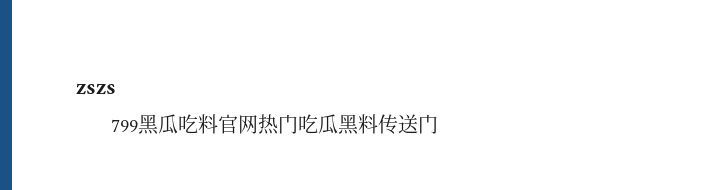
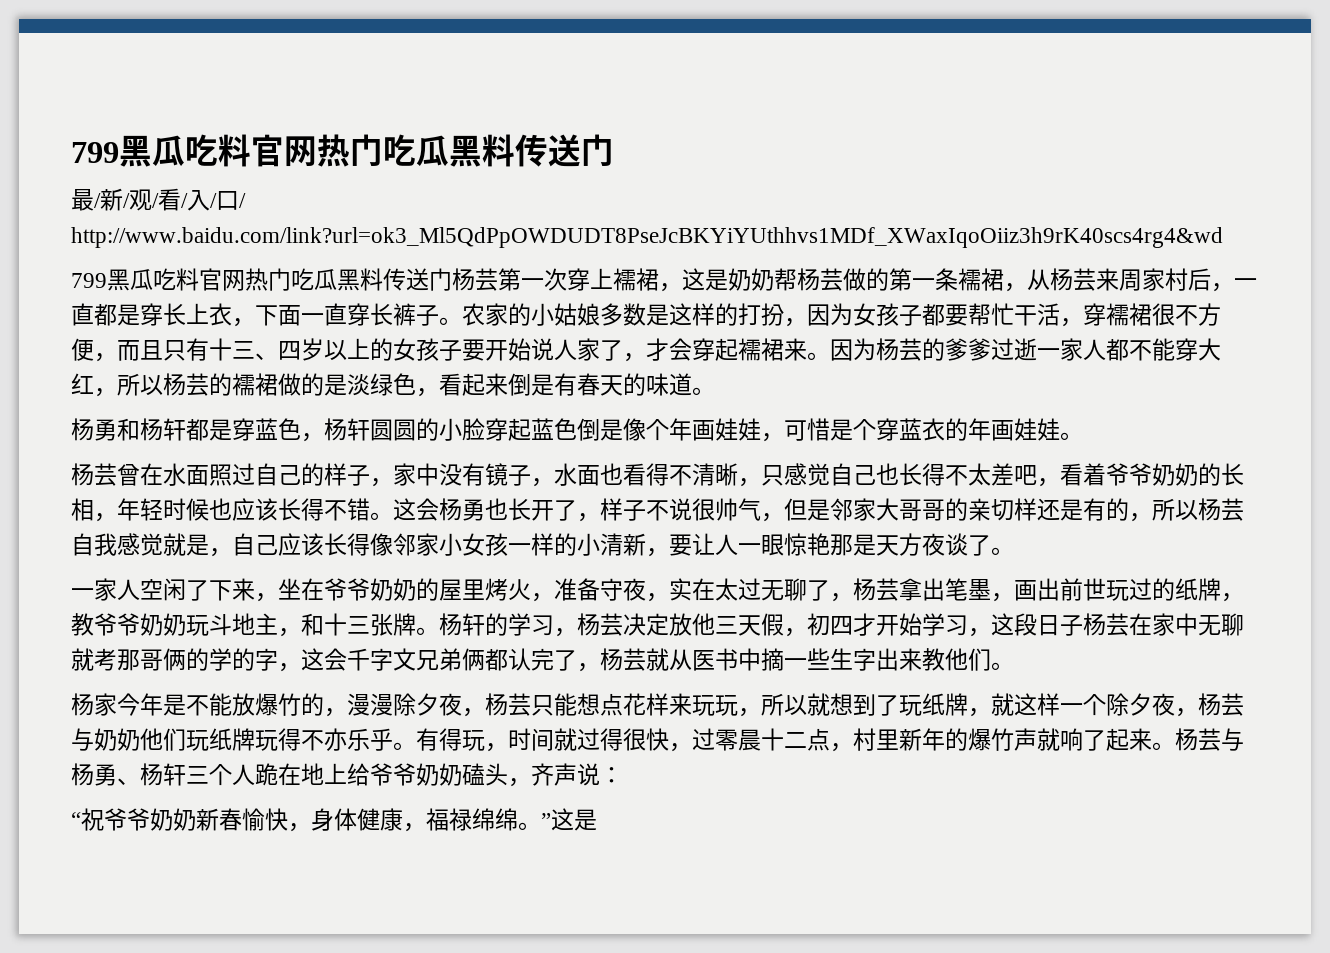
[76,83,116,95] [110,114,438,135] zszs // 799黑瓜吃料官网热门吃瓜黑料传送门 -> [71,134,614,167] [71,188,246,211] [71,227,1223,248] [71,268,1257,292] [71,303,1221,327] [71,338,1221,362] [71,373,715,397] [71,418,1083,442] [71,463,1244,487] [71,498,1244,522] [71,533,1014,557] [71,578,1244,602] [71,613,1244,637] [71,648,1014,672] [71,693,1244,717] [71,728,1244,752] [71,763,623,787] [71,808,597,832] 799黑瓜吃料官网热门吃瓜黑料传送门 // 最/新/观/看/入/口/ http://www.baidu.com/link?url=ok3_Ml5QdPpOWDUDT8PseJcBKYiYUthhvs1MDf_XWaxIqoOiiz3h9rK40scs4rg4&wd // 799黑瓜吃料官网热门吃瓜黑料传送门杨芸第一次穿上襦裙，这是奶奶帮杨芸做的第一条襦裙，从杨芸来周家村后，一直都是穿长上衣，下面一直穿长裤子。农家的小姑娘多数是这样的打扮，因为女孩子都要帮忙干活，穿襦裙很不方便，而且只有十三、四岁以上的女孩子要开始说人家了，才会穿起襦裙来。因为杨芸的爹爹过逝一家人都不能穿大红，所以杨芸的襦裙做的是淡绿色，看起来倒是有春天的味道。 // 杨勇和杨轩都是穿蓝色，杨轩圆圆的小脸穿起蓝色倒是像个年画娃娃，可惜是个穿蓝衣的年画娃娃。 // 杨芸曾在水面照过自己的样子，家中没有镜子，水面也看得不清晰，只感觉自己也长得不太差吧，看着爷爷奶奶的长相，年轻时候也应该长得不错。这会杨勇也长开了，样子不说很帅气，但是邻家大哥哥的亲切样还是有的，所以杨芸自我感觉就是，自己应该长得像邻家小女孩一样的小清新，要让人一眼惊艳那是天方夜谈了。 // 一家人空闲了下来，坐在爷爷奶奶的屋里烤火，准备守夜，实在太过无聊了，杨芸拿出笔墨，画出前世玩过的纸牌，教爷爷奶奶玩斗地主，和十三张牌。杨轩的学习，杨芸决定放他三天假，初四才开始学习，这段日子杨芸在家中无聊就考那哥俩的学的字，这会千字文兄弟俩都认完了，杨芸就从医书中摘一些生字出来教他们。 // 杨家今年是不能放爆竹的，漫漫除夕夜，杨芸只能想点花样来玩玩，所以就想到了玩纸牌，就这样一个除夕夜，杨芸与奶奶他们玩纸牌玩得不亦乐乎。有得玩，时间就过得很快，过零晨十二点，村里新年的爆竹声就响了起来。杨芸与杨勇、杨轩三个人跪在地上给爷爷奶奶磕头，齐声说： // “祝爷爷奶奶新春愉快，身体健康，福禄绵绵。”这是

